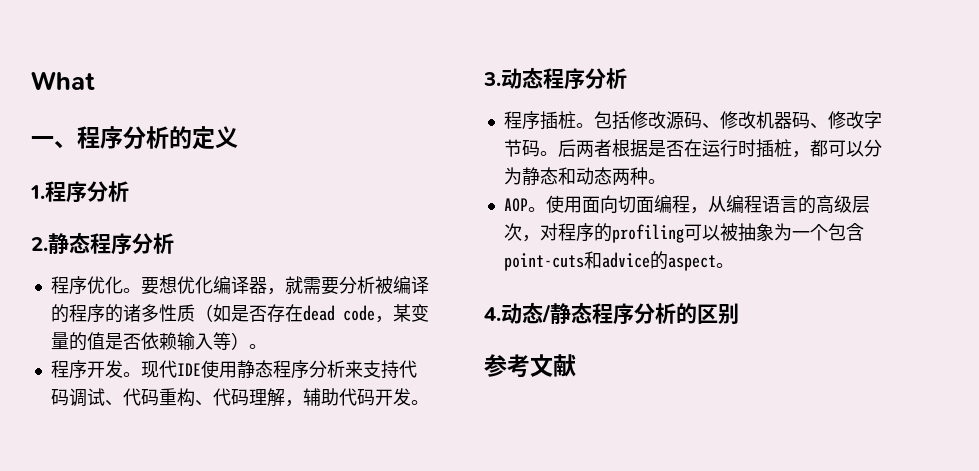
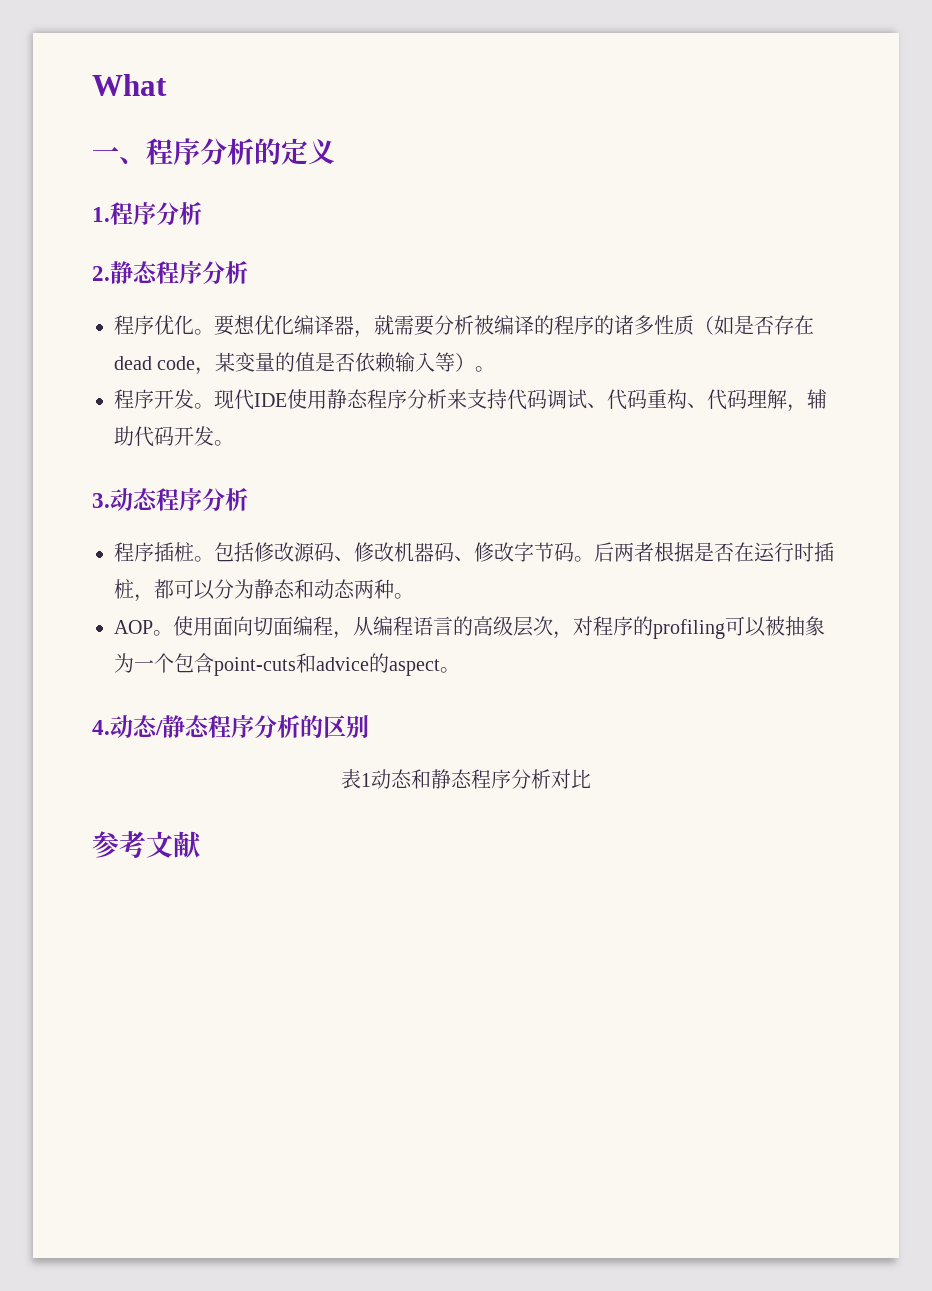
(739, 314) none -> [341,769,591,789] // 表1动态和静态程序分析对比

